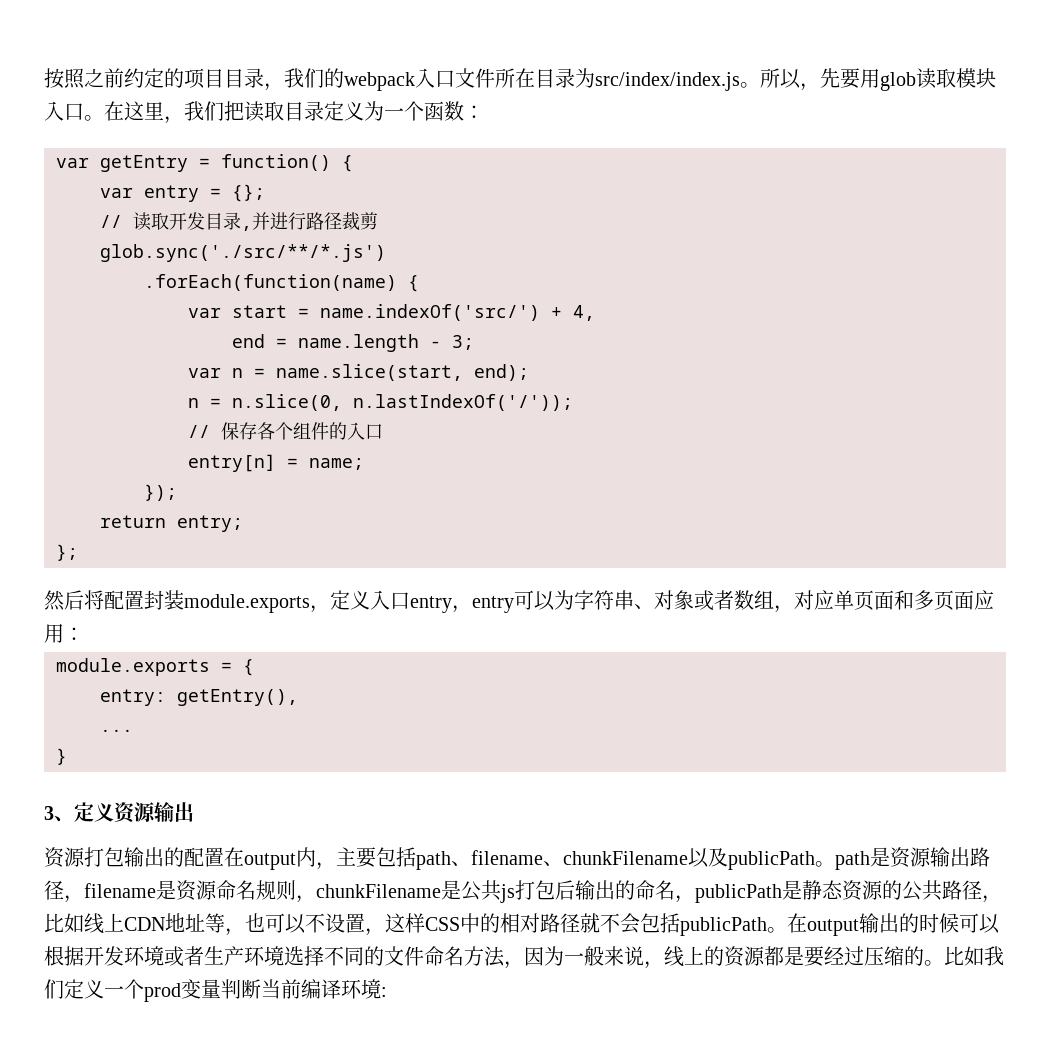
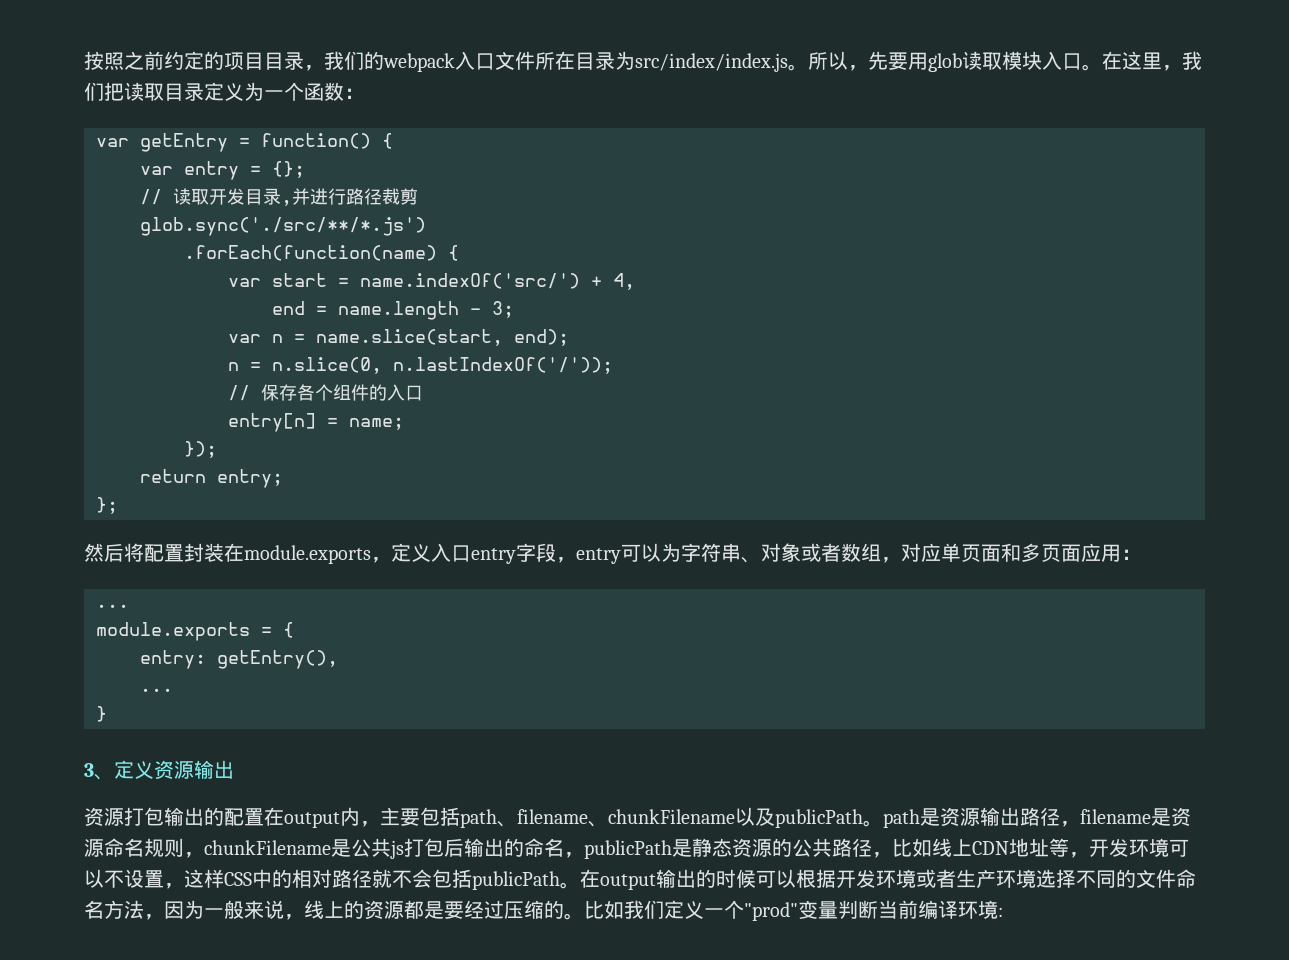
(184, 600) none -> [224,543,244,562] 在
(452, 604) none -> [516,543,556,562] 字段
(84, 634) none -> [96,604,129,608] // ...
[245,913,265,932] 也 -> [1089,838,1169,857] 开发环境
[144,983,181,1002] prod -> [744,902,798,921] "prod"

